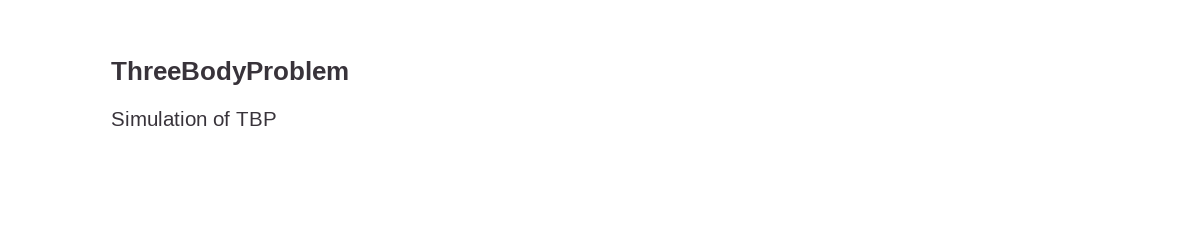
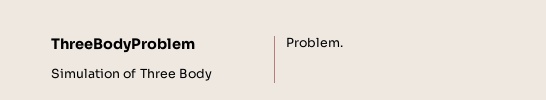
[236,112,277,126] TBP -> [139,68,213,81] [286,37,343,48] Three Body Problem.

